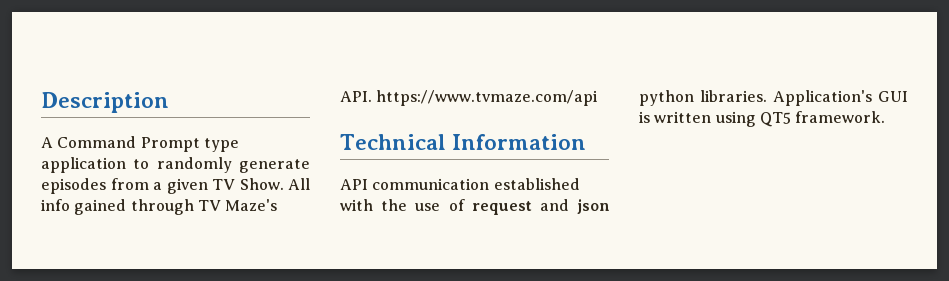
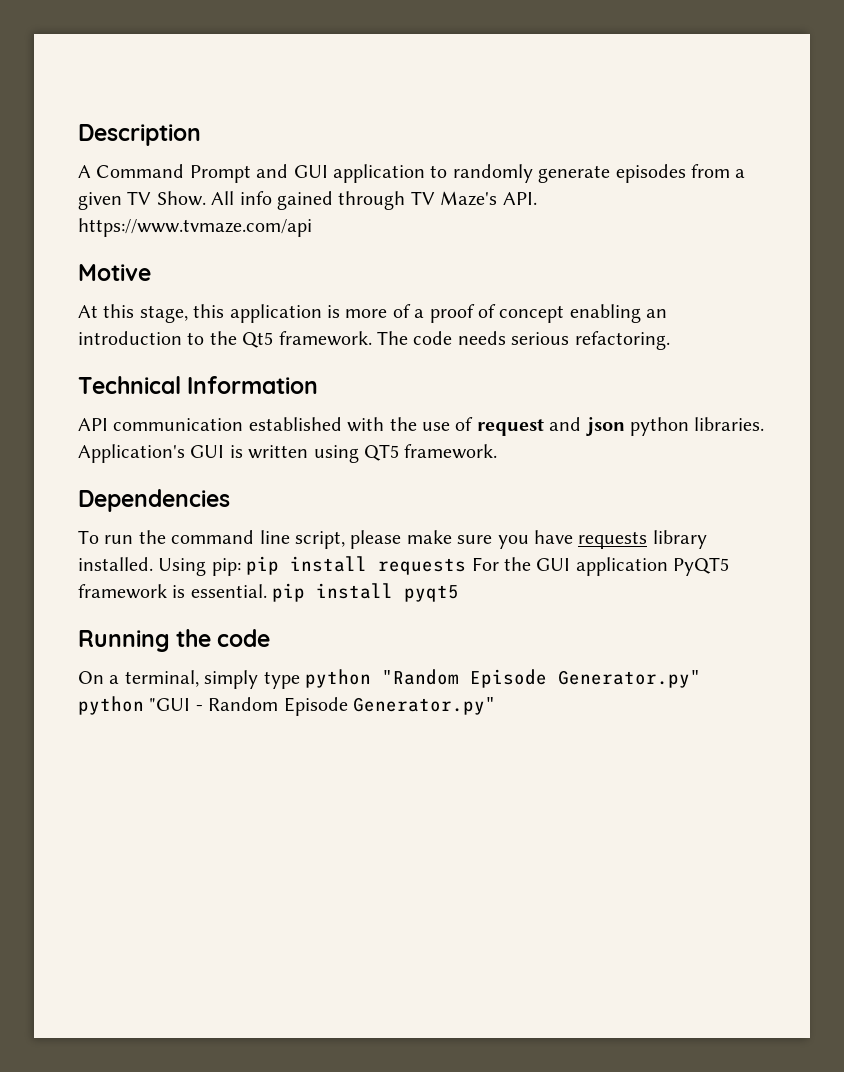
[203,138,239,152] type -> [256,164,328,178] and GUI
(599, 98) none -> [78,264,151,281] [78,304,668,323] [78,331,670,350] // Motive // At this stage, this application is more of a proof of concept enabling an introduction to the Qt5 framework. The code needs serious refactoring.
(886, 117) none -> [78,489,230,512] [78,530,707,549] [78,556,730,576] [78,583,460,602] [78,629,271,652] [78,669,701,689] [78,696,496,716] // Dependencies // To run the command line script, please make sure you have requests library installed. Using pip: pip install requests For the GUI application PyQT5 framework is essential. pip install pyqt5 // Running the code // On a terminal, simply type python "Random Episode Generator.py" python "GUI - Random Episode Generator.py"

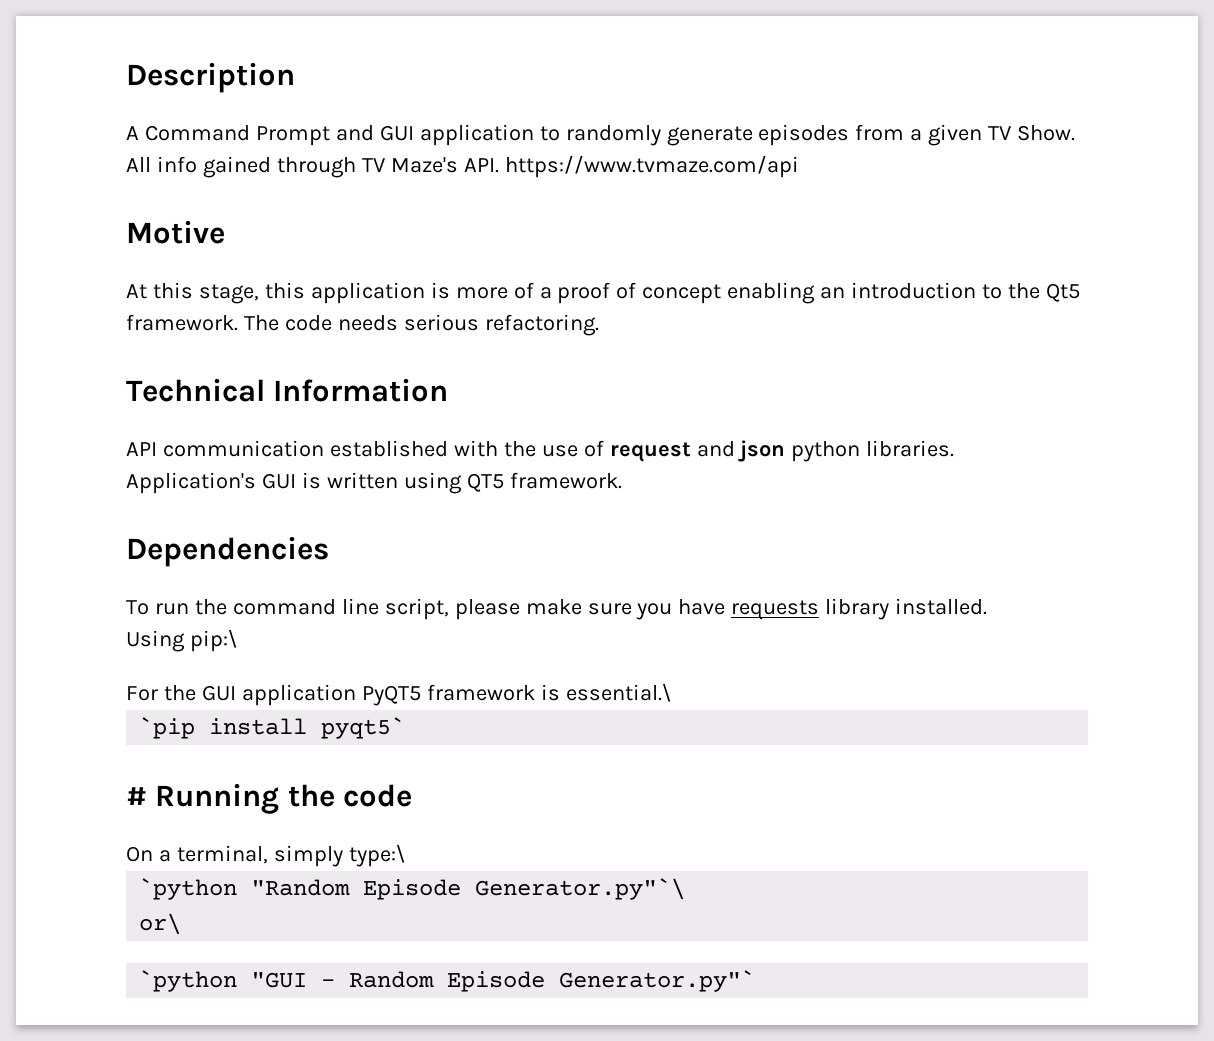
[158,556,467,576] Using pip: pip install requests -> [126,629,238,652] // Using pip:\ //
[190,583,460,602] essential. pip install pyqt5 // -> [565,683,672,702] [139,717,406,739] [126,787,147,806] essential.\ // `pip install pyqt5` // #
[263,669,701,689] [78,696,144,715] type python "Random Episode Generator.py" python -> [348,844,406,867] [139,878,686,900] [139,913,182,935] [139,970,238,992] type:\ // `python "Random Episode Generator.py"`\ // or\ // `python
[353,697,496,715] Generator.py" -> [559,970,756,992] Generator.py"`

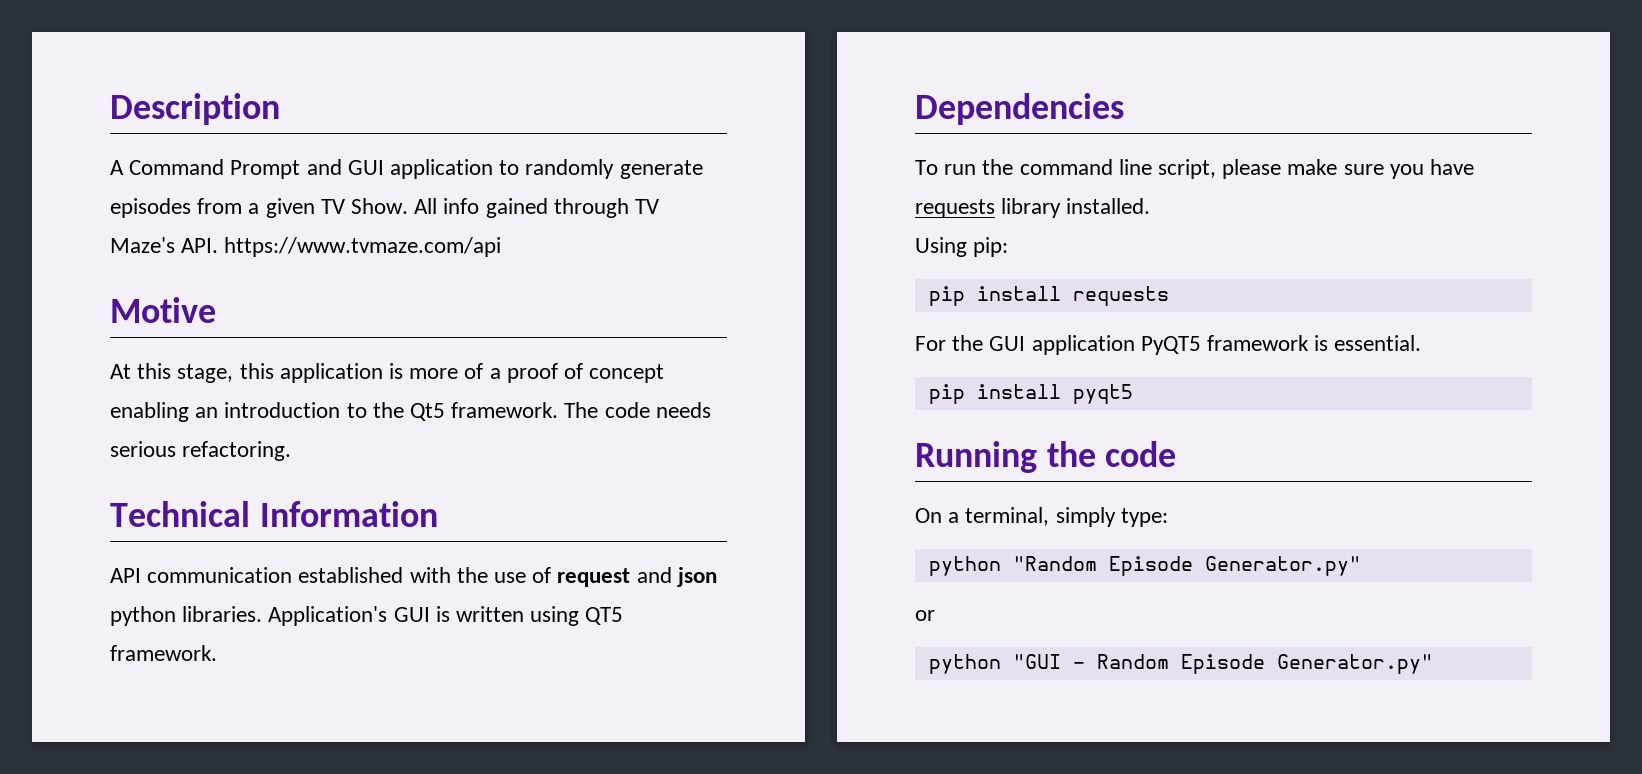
[189,629,238,652] pip:\ -> [973,237,1009,257] [928,286,1169,306] pip: // pip install requests
[565,683,672,702] [139,717,406,739] [126,787,147,806] essential.\ // `pip install pyqt5` // # -> [1334,335,1422,351] [928,384,1133,404] essential. // pip install pyqt5 //
[348,844,406,867] [139,878,686,900] [139,913,182,935] [139,970,238,992] type:\ // `python "Random Episode Generator.py"`\ // or\ // `python -> [1120,508,1168,527] [928,556,1361,576] [915,610,935,621] [928,654,1001,674] type: // python "Random Episode Generator.py" // or // python
[559,970,756,992] Generator.py"` -> [1276,654,1433,674] Generator.py"

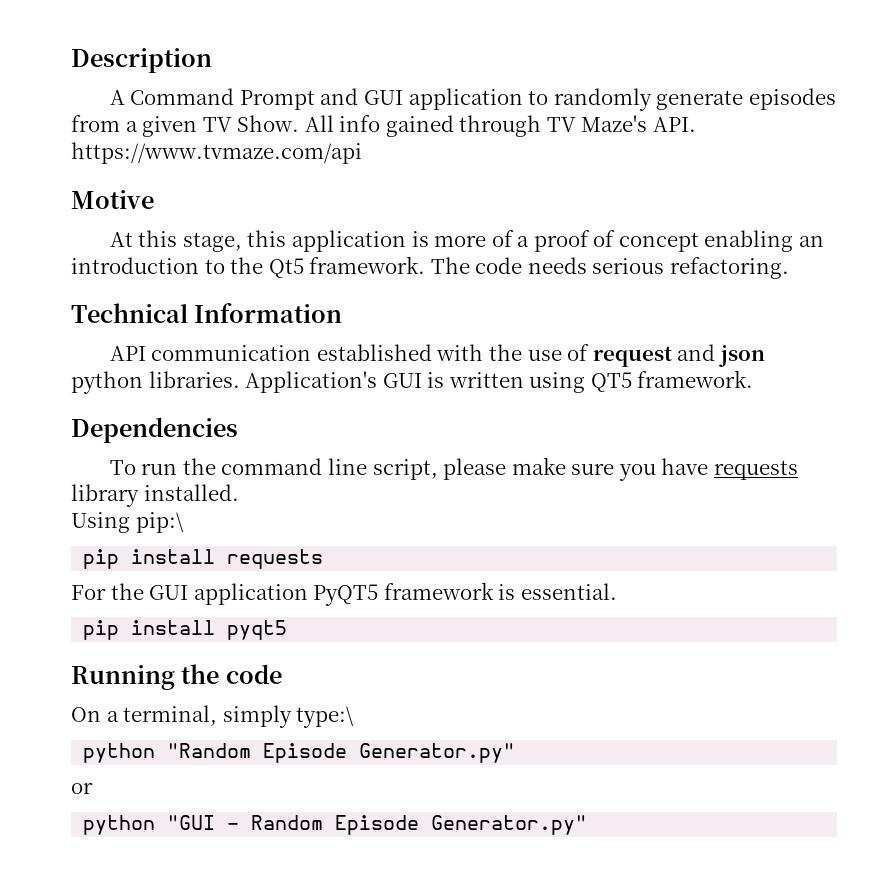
[973,237,1009,257] pip: -> [135,512,184,533] pip:\
[1120,508,1168,527] type: -> [296,706,355,728] type:\

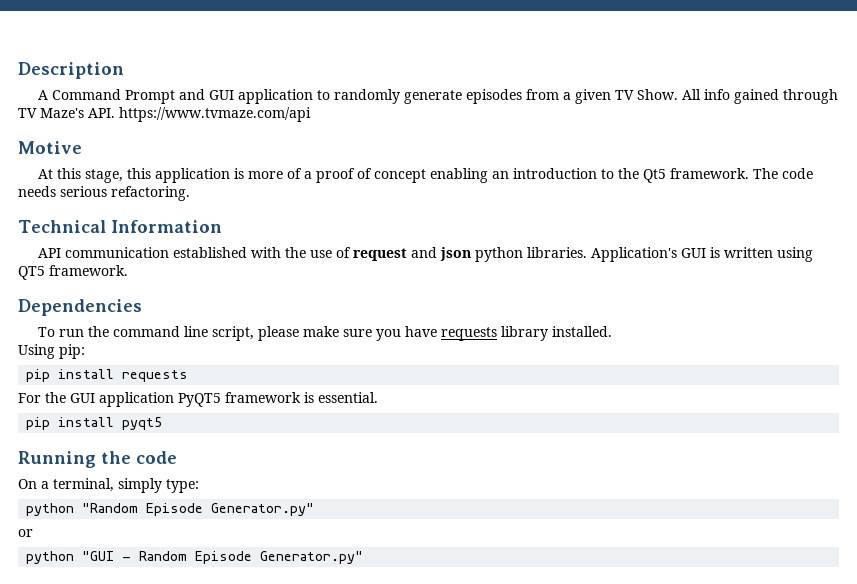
[135,512,184,533] pip:\ -> [59,344,85,359] pip:
[296,706,355,728] type:\ -> [166,479,199,493] type:

